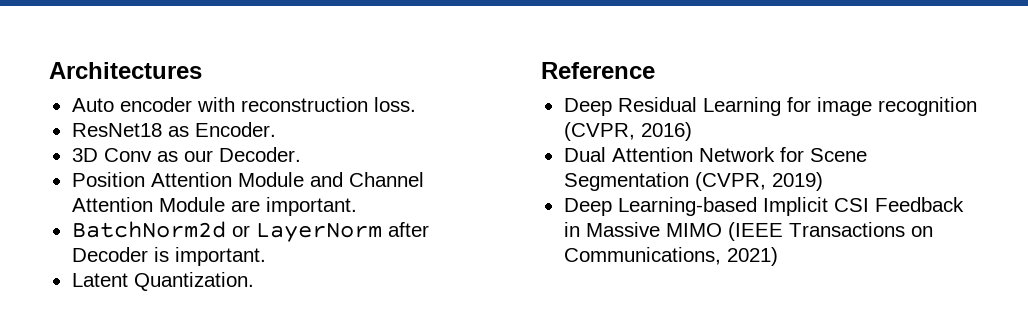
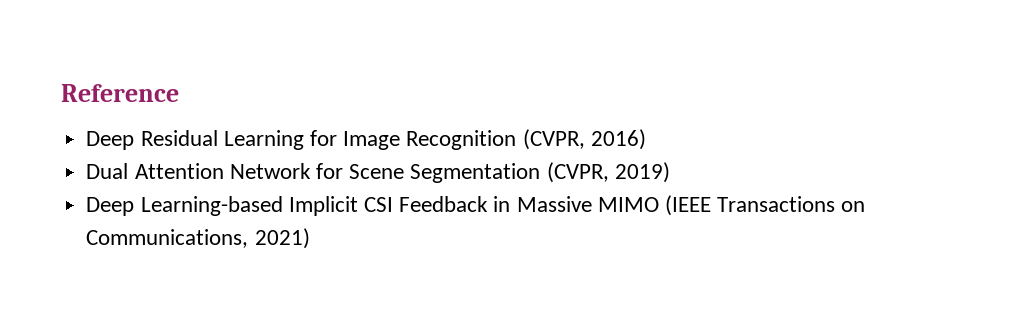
[49,62,202,79] [71,97,416,112] [71,122,276,137] [71,147,301,162] [71,172,424,187] [71,197,357,216] [71,221,429,242] [71,247,266,266] [71,272,254,291] Architectures // Auto encoder with reconstruction loss. // ResNet18 as Encoder. // 3D Conv as our Decoder. // Position Attention Module and Channel Attention Module are important. // BatchNorm2d or LayerNorm after Decoder is important. // Latent Quantization. // -> (61, 93) none
[816,97,977,116] image recognition -> [343,130,517,150] Image Recognition

